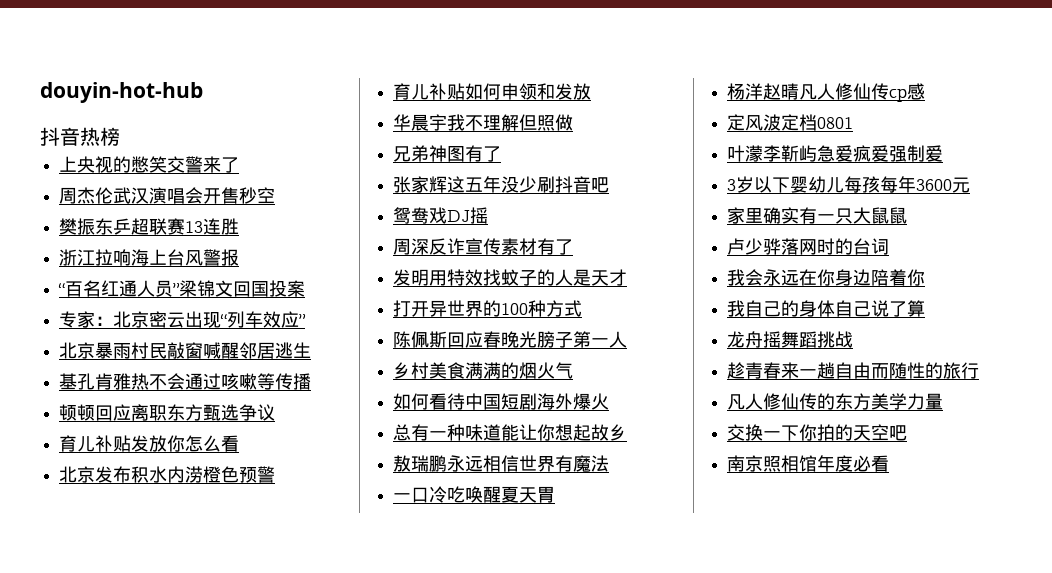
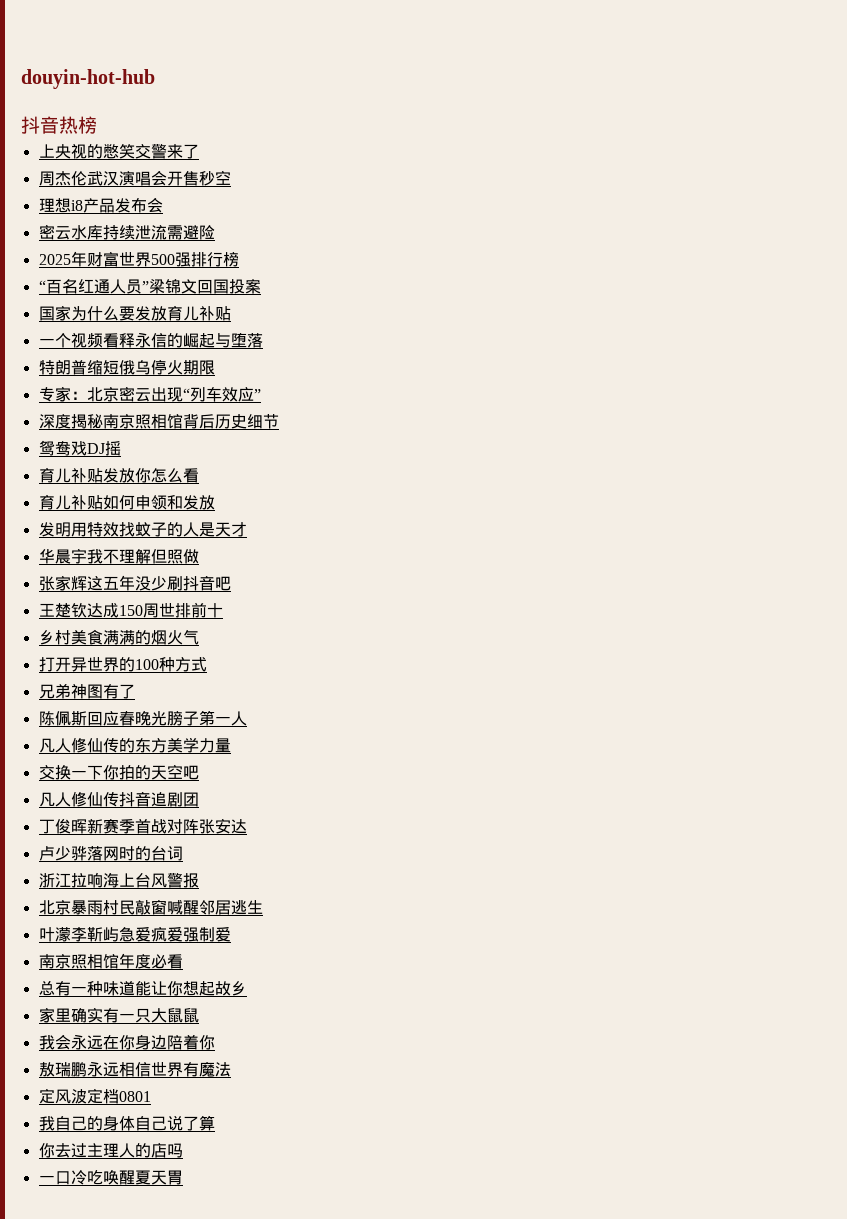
[59,218,240,235] [59,249,240,266] 樊振东乒超联赛13连胜 // 浙江拉响海上台风警报 -> [38,197,163,213] [38,224,215,240] [38,251,239,267] 理想i8产品发布会 // 密云水库持续泄流需避险 // 2025年财富世界500强排行榜
(306, 288) none -> [38,305,231,321] [38,332,263,348] [38,359,215,375] // 国家为什么要发放育儿补贴 // 一个视频看释永信的崛起与堕落 // 特朗普缩短俄乌停火期限
[59,342,312,359] [59,373,312,390] [59,404,276,421] 北京暴雨村民敲窗喊醒邻居逃生 // 基孔肯雅热不会通过咳嗽等传播 // 顿顿回应离职东方甄选争议 -> [38,414,279,429] [38,440,121,456] 深度揭秘南京照相馆背后历史细节 // 鸳鸯戏DJ摇
[59,466,276,483] // 北京发布积水内涝橙色预警 -> (199, 475) none
[393,114,574,131] [393,145,502,162] [393,176,610,193] [393,207,489,224] [393,238,574,255] // 华晨宇我不理解但照做 // 兄弟神图有了 // 张家辉这五年没少刷抖音吧 // 鸳鸯戏DJ摇 // 周深反诈宣传素材有了 -> (215, 502) none
(628, 277) none -> [38,548,199,564] [38,575,231,591] [38,602,223,618] [38,629,199,645] // 华晨宇我不理解但照做 // 张家辉这五年没少刷抖音吧 // 王楚钦达成150周世排前十 // 乡村美食满满的烟火气
(583, 308) none -> [38,683,135,699] // 兄弟神图有了
[393,362,574,379] [393,393,610,410] [393,424,628,441] [393,455,610,472] [393,486,556,503] [727,83,926,102] [727,114,854,131] [727,145,944,162] [727,176,971,193] [727,207,908,224] [727,238,890,255] [727,269,926,286] [727,300,926,317] [727,331,854,348] [727,362,980,379] // 乡村美食满满的烟火气 // 如何看待中国短剧海外爆火 // 总有一种味道能让你想起故乡 // 敖瑞鹏永远相信世界有魔法 // 一口冷吃唤醒夏天胃 // 杨洋赵晴凡人修仙传cp感 // 定风波定档0801 // 叶濛李靳屿急爱疯爱强制爱 // 3岁以下婴幼儿每孩每年3600元 // 家里确实有一只大鼠鼠 // 卢少骅落网时的台词 // 我会永远在你身边陪着你 // 我自己的身体自己说了算 // 龙舟摇舞蹈挑战 // 趁青春来一趟自由而随性的旅行 -> (247, 718) none
(908, 433) none -> [38,791,199,807] [38,818,247,834] [38,846,183,861] [38,872,199,888] [38,899,263,915] [38,926,231,942] // 凡人修仙传抖音追剧团 // 丁俊晖新赛季首战对阵张安达 // 卢少骅落网时的台词 // 浙江拉响海上台风警报 // 北京暴雨村民敲窗喊醒邻居逃生 // 叶濛李靳屿急爱疯爱强制爱
(890, 463) none -> [38,981,247,996] [38,1007,199,1023] [38,1034,215,1050] [38,1061,231,1077] [38,1088,151,1104] [38,1115,215,1131] [38,1143,183,1158] [38,1170,183,1185] // 总有一种味道能让你想起故乡 // 家里确实有一只大鼠鼠 // 我会永远在你身边陪着你 // 敖瑞鹏永远相信世界有魔法 // 定风波定档0801 // 我自己的身体自己说了算 // 你去过主理人的店吗 // 一口冷吃唤醒夏天胃

